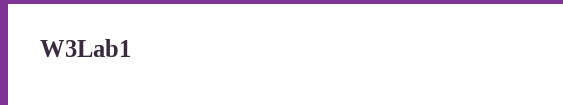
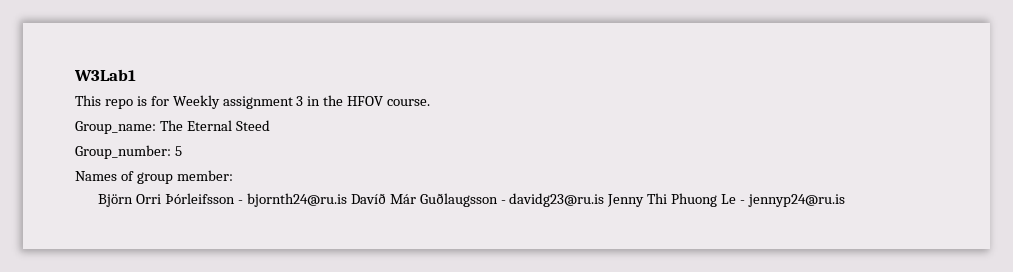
(131, 48) none -> [75,95,431,109] [75,120,270,134] [75,145,182,159] [75,170,233,184] [98,193,845,207] // This repo is for Weekly assignment 3 in the HFOV course. // Group_name: The Eternal Steed // Group_number: 5 // Names of group member: // Björn Orri Þórleifsson - bjornth24@ru.is Davíð Már Guðlaugsson - davidg23@ru.is Jenny Thi Phuong Le - jennyp24@ru.is

